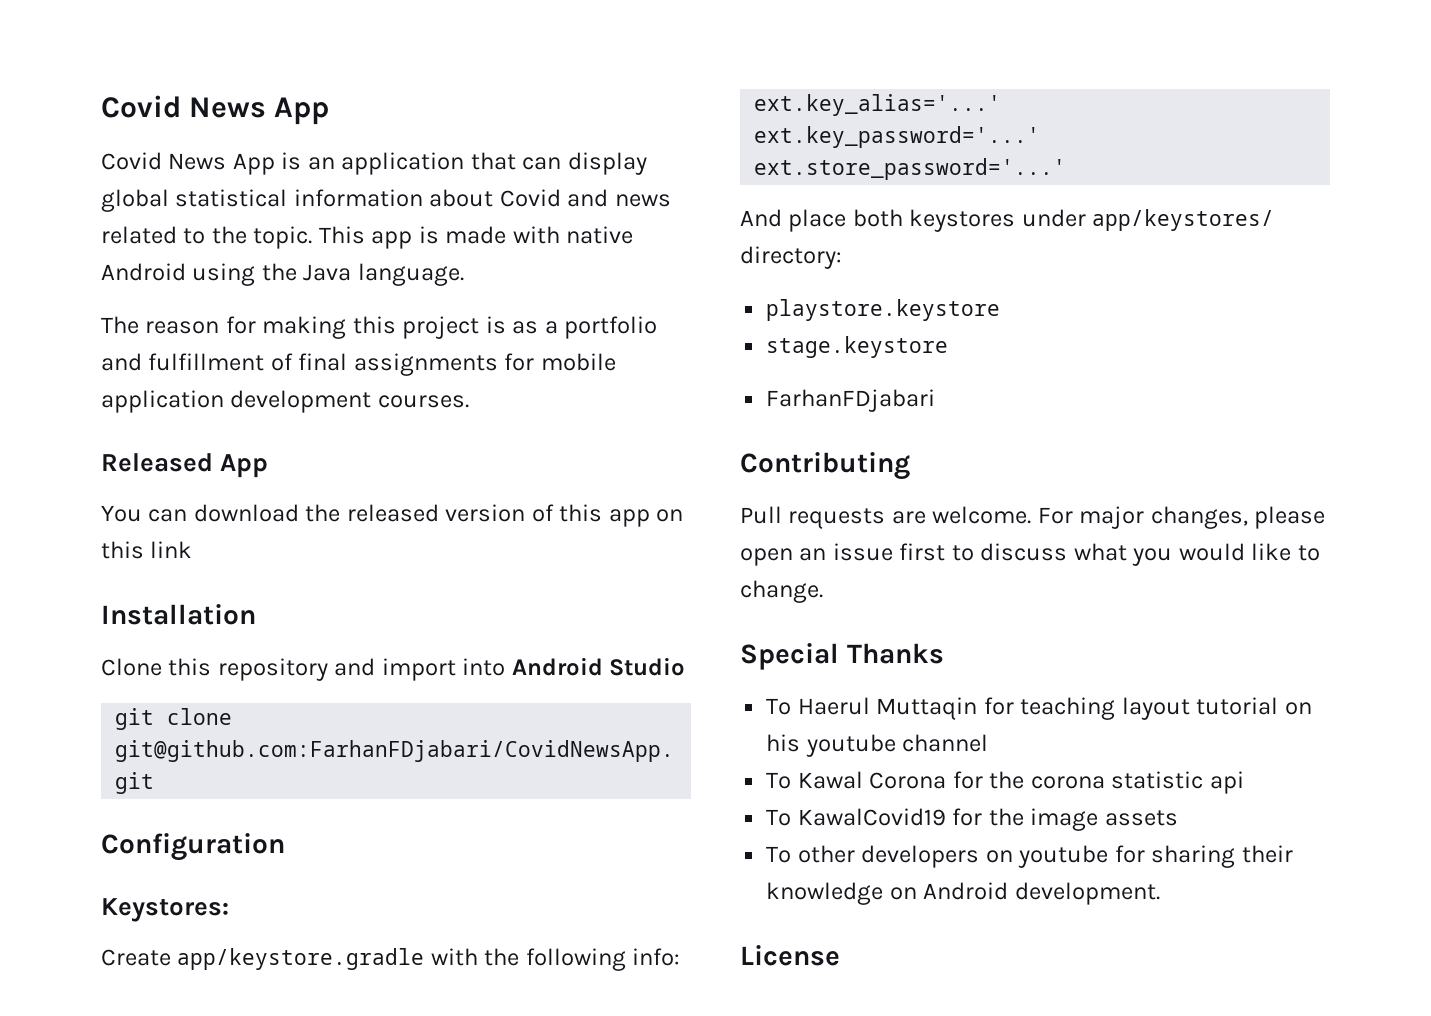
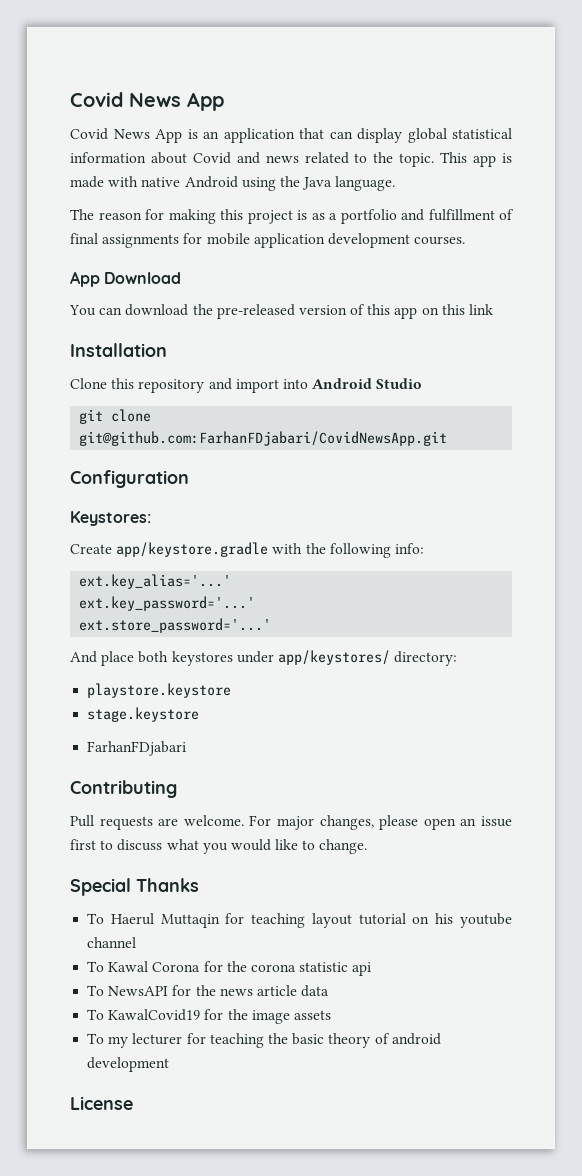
[101,453,269,478] Released App -> [70,271,182,287] App Download
[346,504,439,522] released -> [216,304,295,319] pre-released
(1244, 782) none -> [87,985,330,997] // To NewsAPI for the news article data
[797,845,1293,868] [766,882,1160,905] other developers on youtube for sharing their knowledge on Android development. -> [108,1033,441,1048] [87,1057,170,1072] my lecturer for teaching the basic theory of android development

